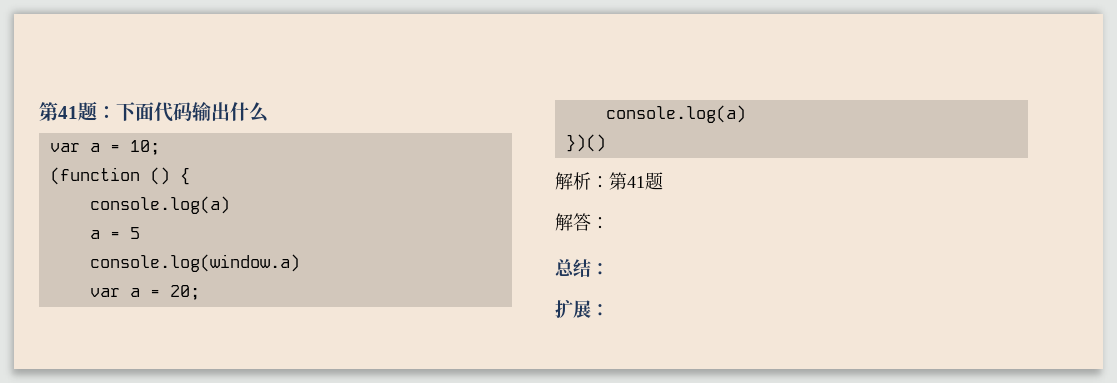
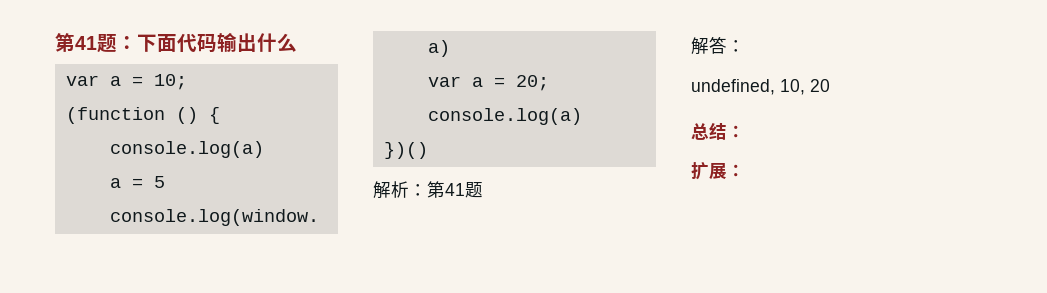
(609, 223) none -> [691,79,830,95] // undefined, 10, 20

